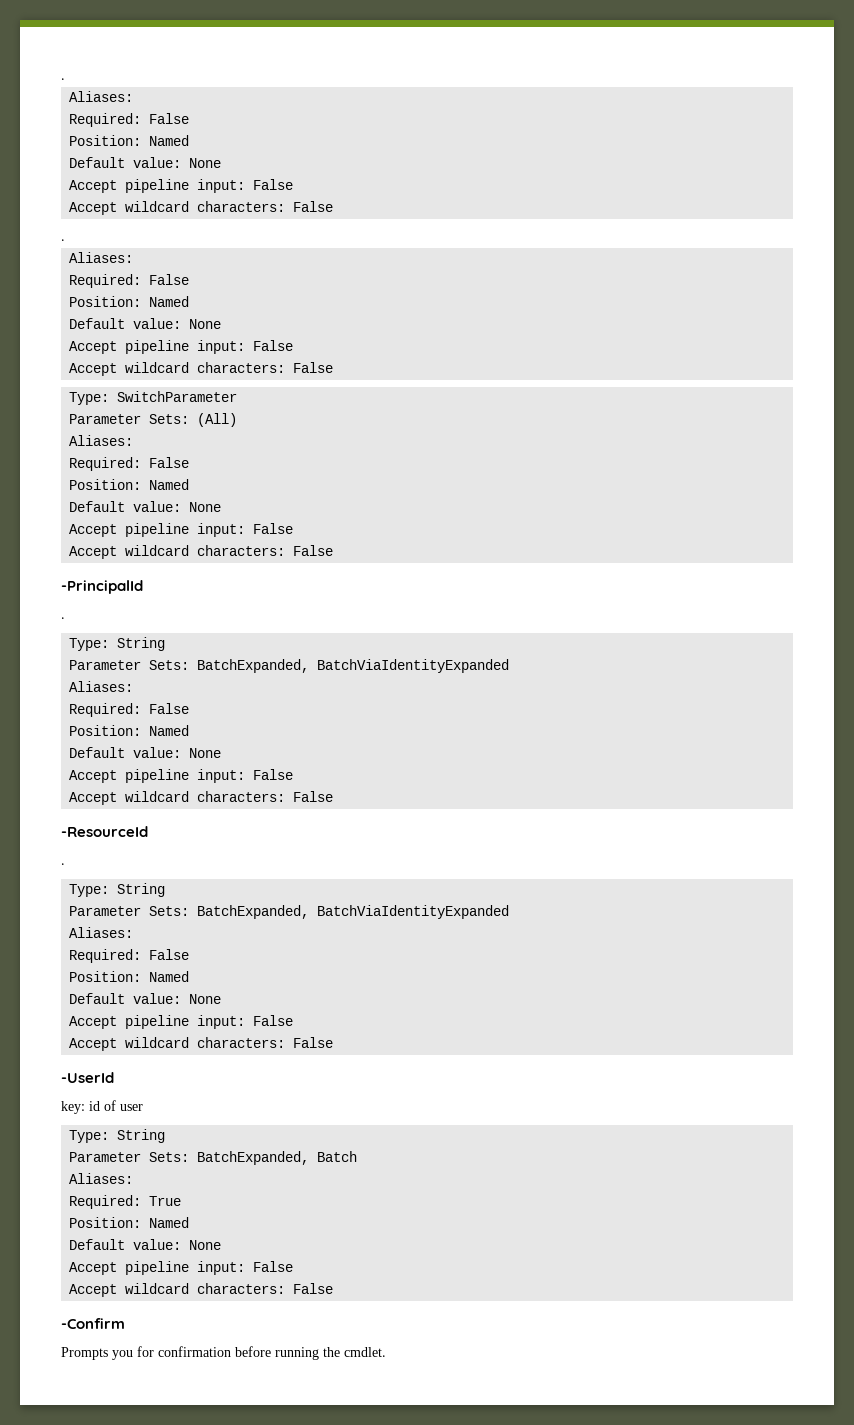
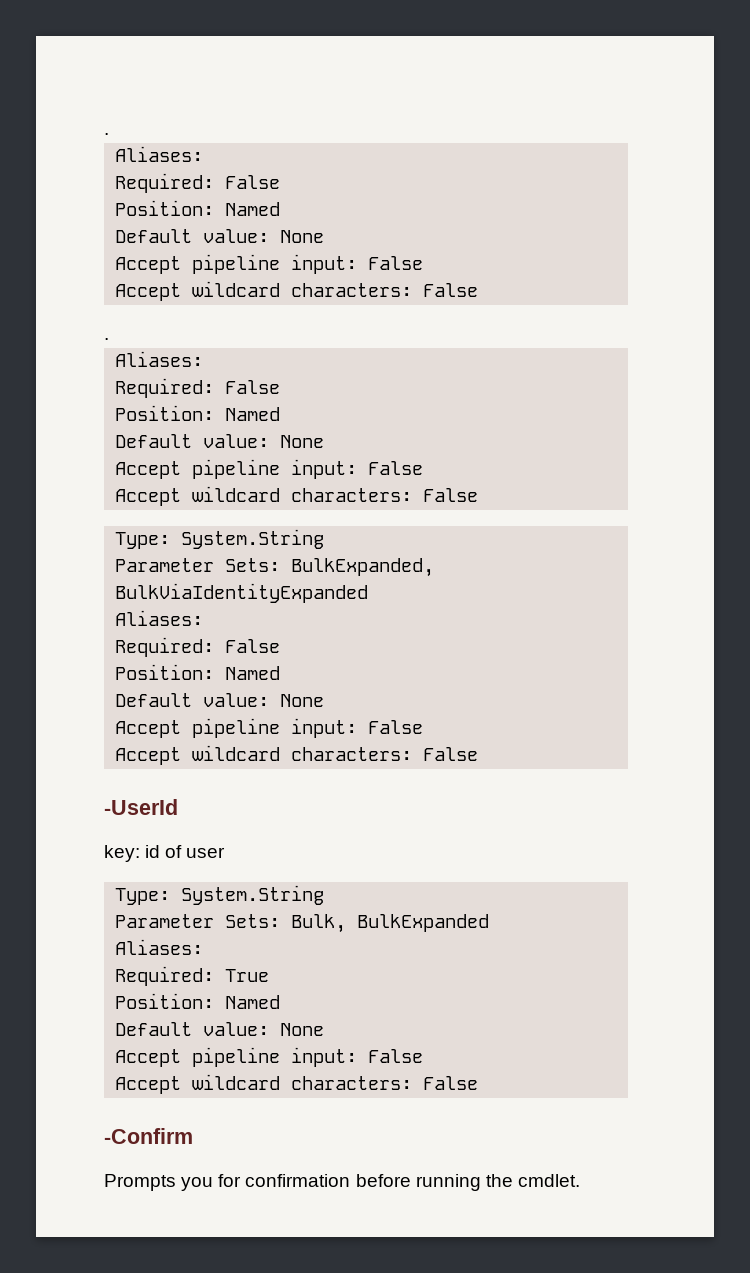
[117,391,238,402] [69,413,238,427] [69,435,134,446] [69,457,190,471] [69,479,190,490] [69,501,222,512] [69,523,294,537] [69,545,334,559] [61,580,143,594] [61,617,65,619] [69,637,166,651] [69,659,510,673] [69,681,134,692] [69,703,190,717] [69,725,190,736] [69,747,222,758] [69,769,294,783] [69,791,334,805] [61,826,148,837] [61,863,65,865] [69,883,166,897] [69,905,510,919] SwitchParameter // Parameter Sets: (All) // Aliases: // Required: False // Position: Named // Default value: None // Accept pipeline input: False // Accept wildcard characters: False // -PrincipalId // . // Type: String // Parameter Sets: BatchExpanded, BatchViaIdentityExpanded // Aliases: // Required: False // Position: Named // Default value: None // Accept pipeline input: False // Accept wildcard characters: False // -ResourceId // . // Type: String // Parameter Sets: BatchExpanded, BatchViaIdentityExpanded -> [181,529,325,549] [115,558,435,577] [115,583,369,603] System.String // Parameter Sets: BulkExpanded, BulkViaIdentityExpanded
[117,1129,166,1143] [69,1151,358,1165] String // Parameter Sets: BatchExpanded, Batch -> [181,885,325,905] [115,914,490,933] System.String // Parameter Sets: Bulk, BulkExpanded

